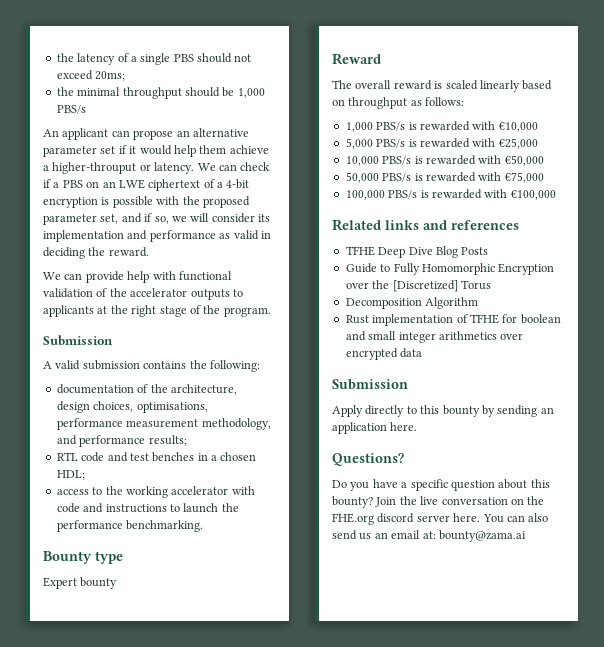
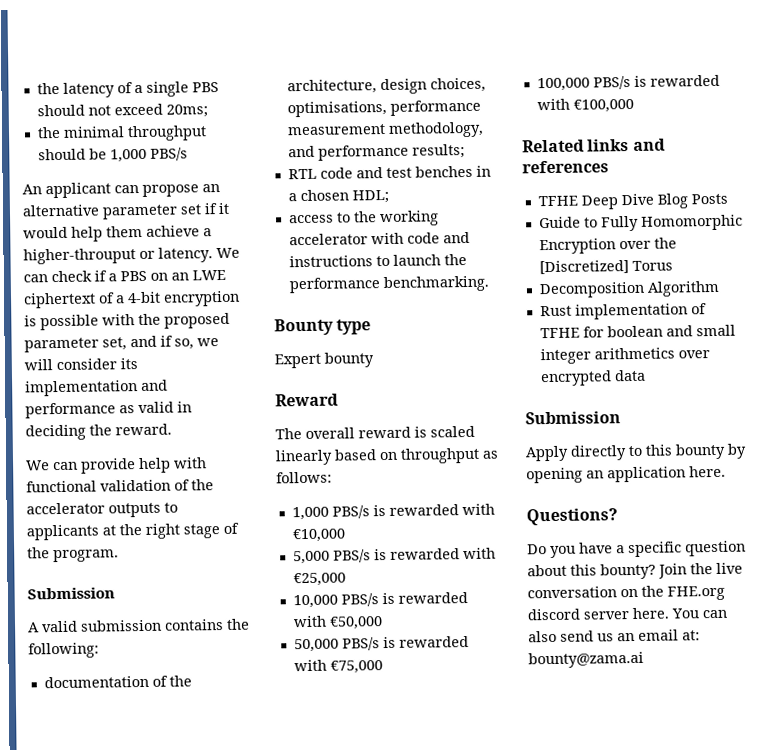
[497,405,538,417] sending -> [526,467,583,484] opening

